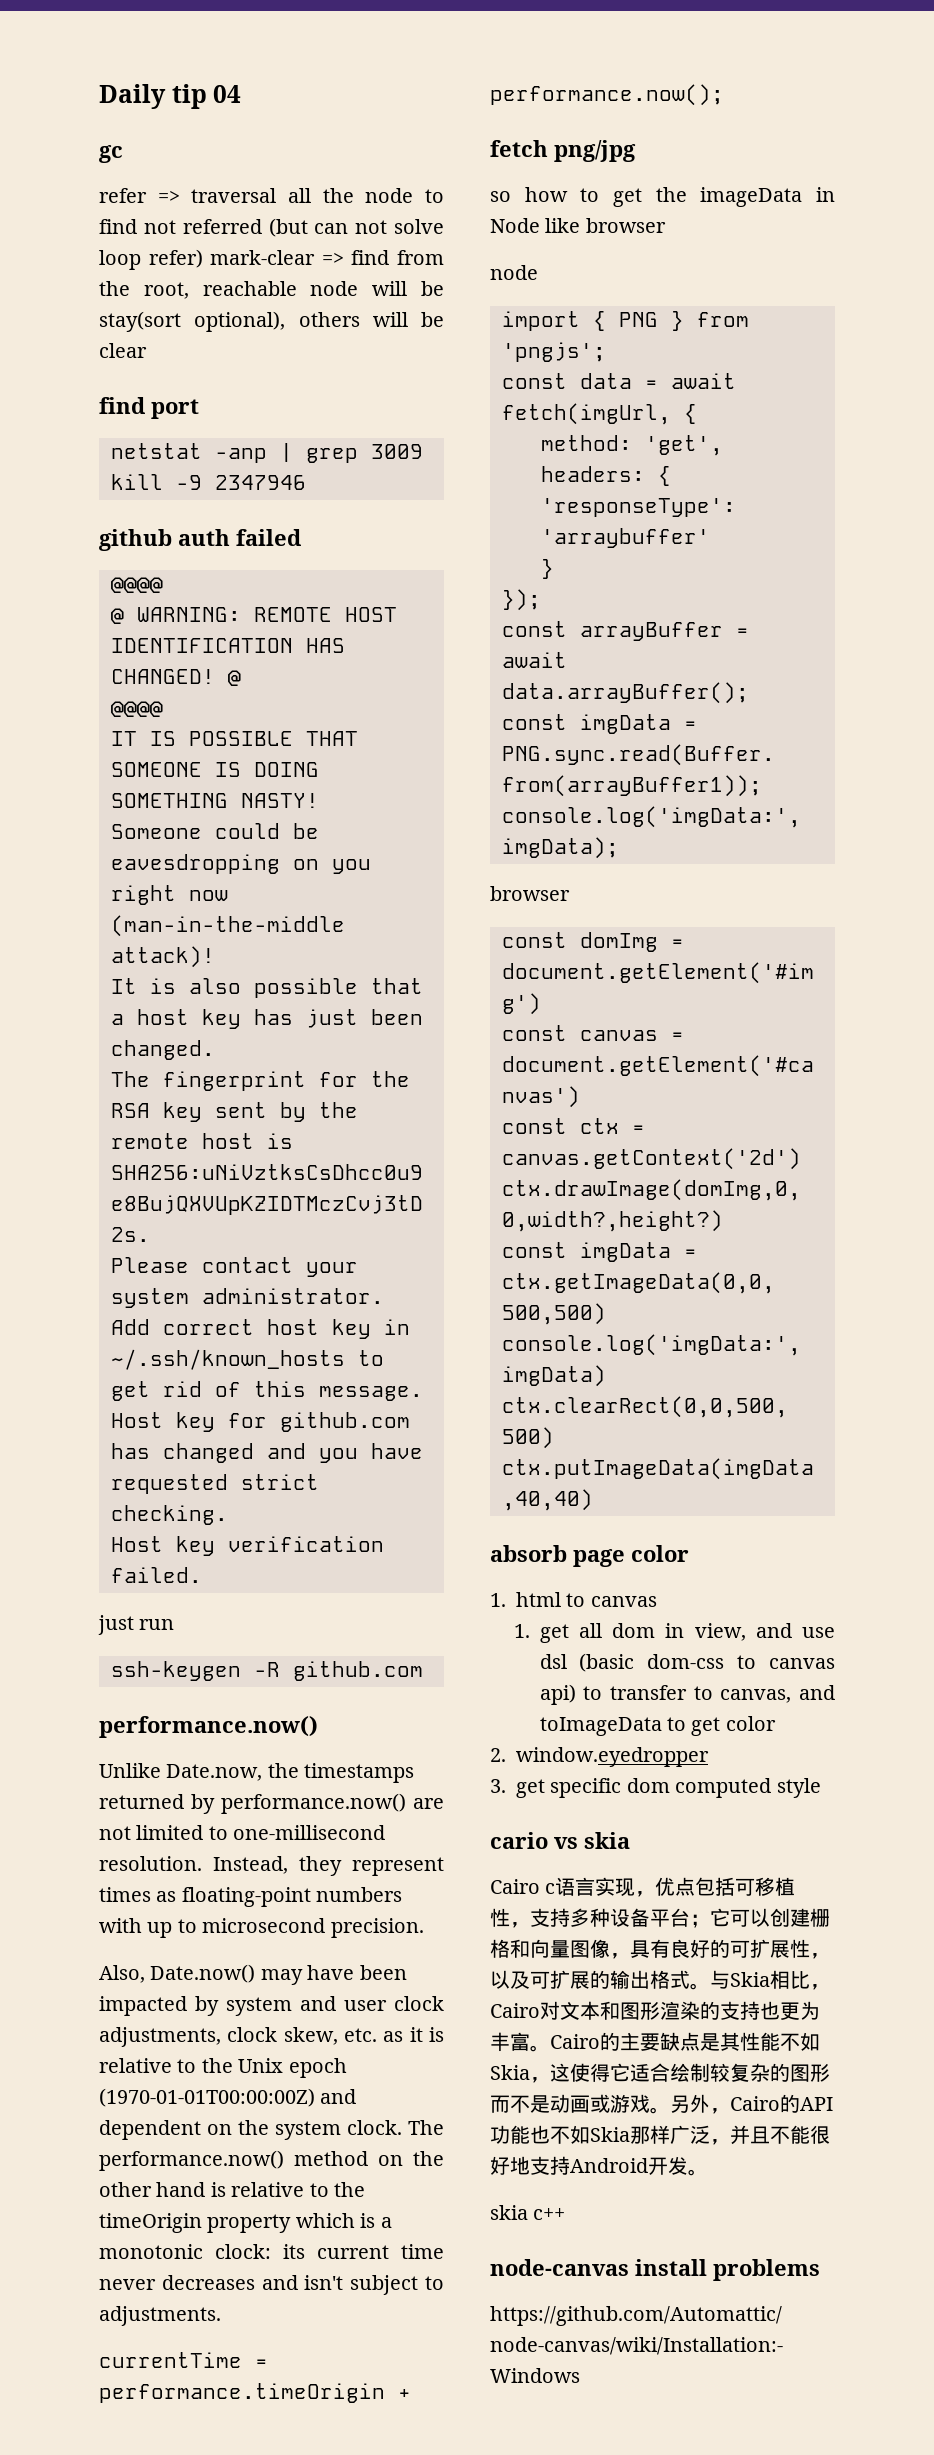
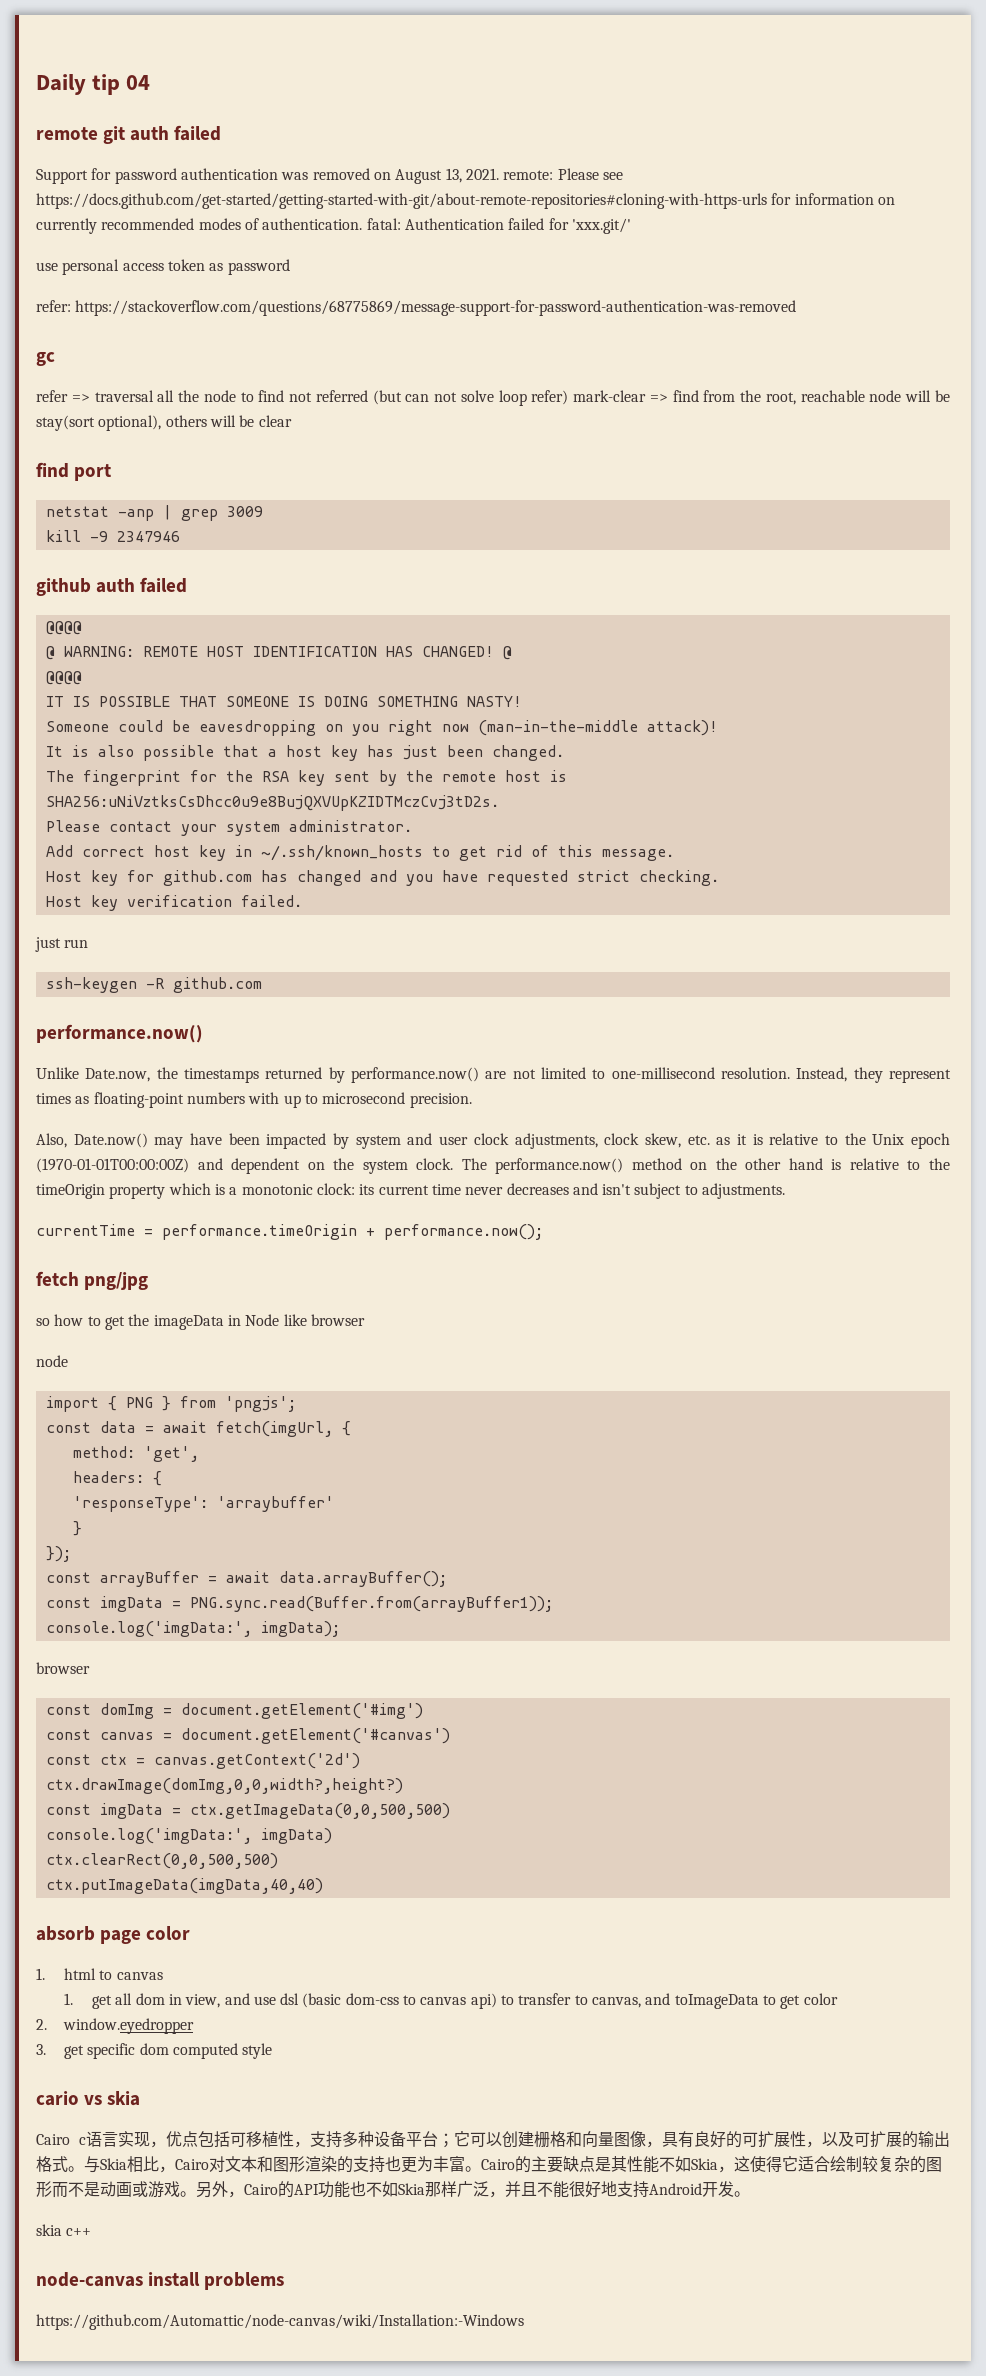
(242, 94) none -> [36,125,222,144] [36,168,623,184] [36,193,895,209] [36,218,631,234] [36,259,290,275] [36,300,797,316] // remote git auth failed // Support for password authentication was removed on August 13, 2021. remote: Please see https://docs.github.com/get-started/getting-started-with-git/about-remote-repositories#cloning-with-https-urls for information on currently recommended modes of authentication. fatal: Authentication failed for 'xxx.git/' // use personal access token as password // refer: https://stackoverflow.com/questions/68775869/message-support-for-password-authentication-was-removed

